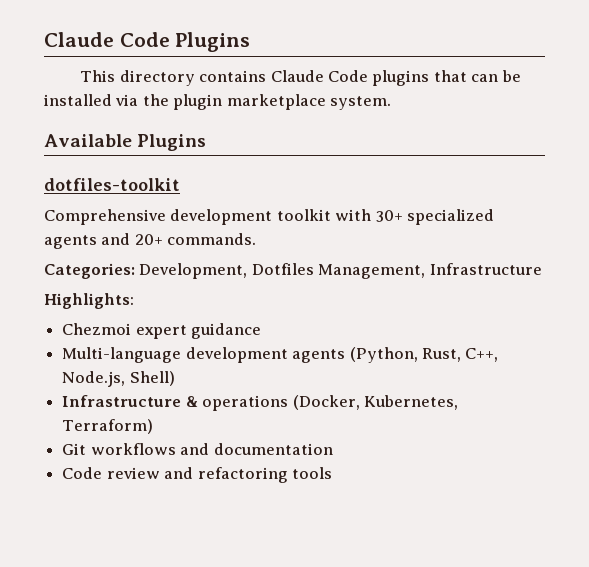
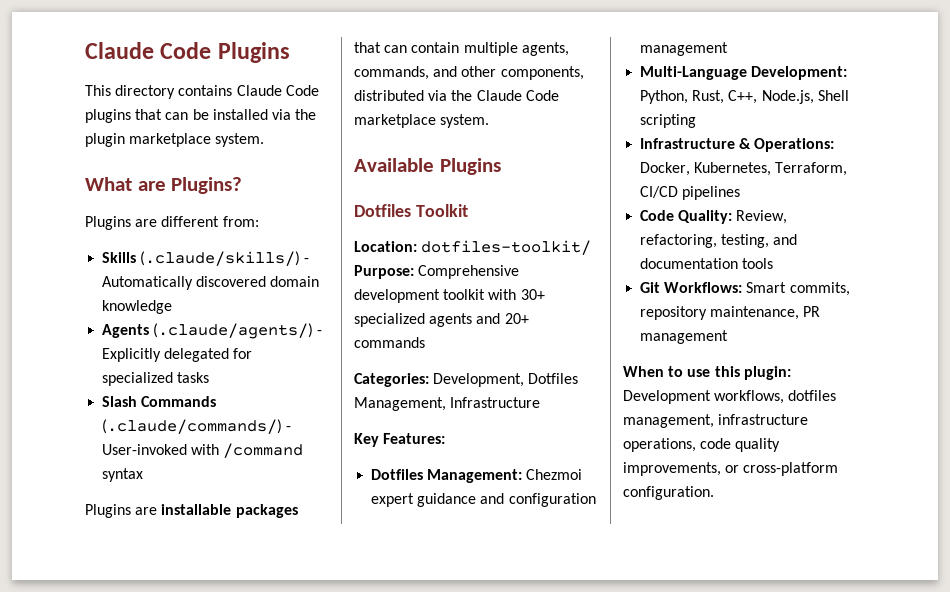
[44,134,207,151] [44,178,180,191] Available Plugins // dotfiles-toolkit // -> [85,177,243,194] [85,216,259,230] [102,251,310,266] [102,276,320,290] [102,300,173,314] [102,323,323,339] [102,348,253,362] [102,372,210,386] [102,396,217,407] [102,419,292,434] [102,443,304,458] [102,468,144,482] [85,504,298,518] [354,42,569,56] [354,66,584,80] [354,90,559,101] [354,114,490,128] [354,158,501,175] [354,204,468,217] [354,240,592,255] [354,265,414,279] What are Plugins? // Plugins are different from: // Skills (.claude/skills/) - Automatically discovered domain knowledge // Agents (.claude/agents/) - Explicitly delegated for specialized tasks // Slash Commands (.claude/commands/) - User-invoked with /command syntax // Plugins are installable packages that can contain multiple agents, commands, and other components, distributed via the Claude Code marketplace system. // Available Plugins // Dotfiles Toolkit // Location: dotfiles-toolkit/ Purpose:
[167,233,257,245] commands. -> [354,337,425,348] commands
[44,293,134,309] Highlights: // -> [354,433,446,447] [371,469,523,483] Key Features: // Dotfiles Management:
[62,347,418,363] // Multi-language development agents (Python, -> [480,493,596,507] [640,42,729,56] [640,66,848,80] [640,90,689,104] and configuration management // Multi-Language Development: Python,
[129,371,175,386] Shell) -> [817,90,849,101] [640,114,697,128] Shell scripting
[202,395,458,411] [62,419,154,434] [62,443,333,455] [62,467,332,483] operations (Docker, Kubernetes, Terraform) // Git workflows and documentation // Code review and refactoring tools -> [754,138,835,152] [640,162,848,176] [640,186,741,200] [640,210,788,224] [640,234,798,248] [640,258,774,269] [640,282,850,296] [640,306,821,320] [640,330,729,344] [623,366,791,380] [623,390,837,404] [623,414,809,428] [623,438,781,452] [623,462,839,476] [623,486,714,500] Operations: Docker, Kubernetes, Terraform, CI/CD pipelines // Code Quality: Review, refactoring, testing, and documentation tools // Git Workflows: Smart commits, repository maintenance, PR management // When to use this plugin: Development workflows, dotfiles management, infrastructure operations, code quality improvements, or cross-platform configuration.

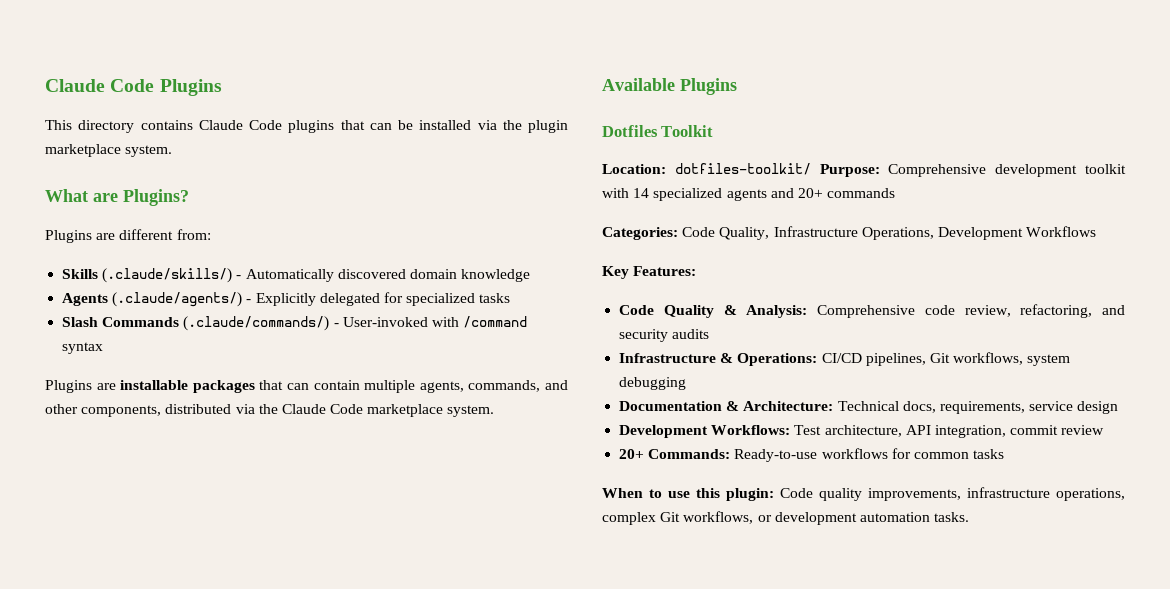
[520,289,545,300] 30+ -> [633,188,650,198] 14
[433,373,579,387] [354,397,541,411] [354,433,446,447] [371,469,583,483] [371,493,596,507] [640,42,729,56] [640,66,848,80] [640,90,849,104] [640,114,697,128] [640,138,835,152] [640,162,848,176] [640,186,741,200] [640,210,788,224] [640,234,798,248] [640,258,774,269] [640,282,850,296] [640,306,821,320] [640,330,729,344] Development, Dotfiles Management, Infrastructure // Key Features: // Dotfiles Management: Chezmoi expert guidance and configuration management // Multi-Language Development: Python, Rust, C++, Node.js, Shell scripting // Infrastructure & Operations: Docker, Kubernetes, Terraform, CI/CD pipelines // Code Quality: Review, refactoring, testing, and documentation tools // Git Workflows: Smart commits, repository maintenance, PR management -> [682,226,1097,240] [602,266,697,279] [619,304,1125,318] [619,329,710,342] [619,352,1071,366] [619,377,687,390] [619,401,1119,414] [619,425,1105,438] [619,448,1005,462] Code Quality, Infrastructure Operations, Development Workflows // Key Features: // Code Quality & Analysis: Comprehensive code review, refactoring, and security audits // Infrastructure & Operations: CI/CD pipelines, Git workflows, system debugging // Documentation & Architecture: Technical docs, requirements, service design // Development Workflows: Test architecture, API integration, commit review // 20+ Commands: Ready-to-use workflows for common tasks
[623,390,837,404] [623,414,809,428] [623,438,781,452] [623,462,839,476] [623,486,714,500] Development workflows, dotfiles management, infrastructure operations, code quality improvements, or cross-platform configuration. -> [780,487,1125,501] [602,511,970,525] Code quality improvements, infrastructure operations, complex Git workflows, or development automation tasks.

